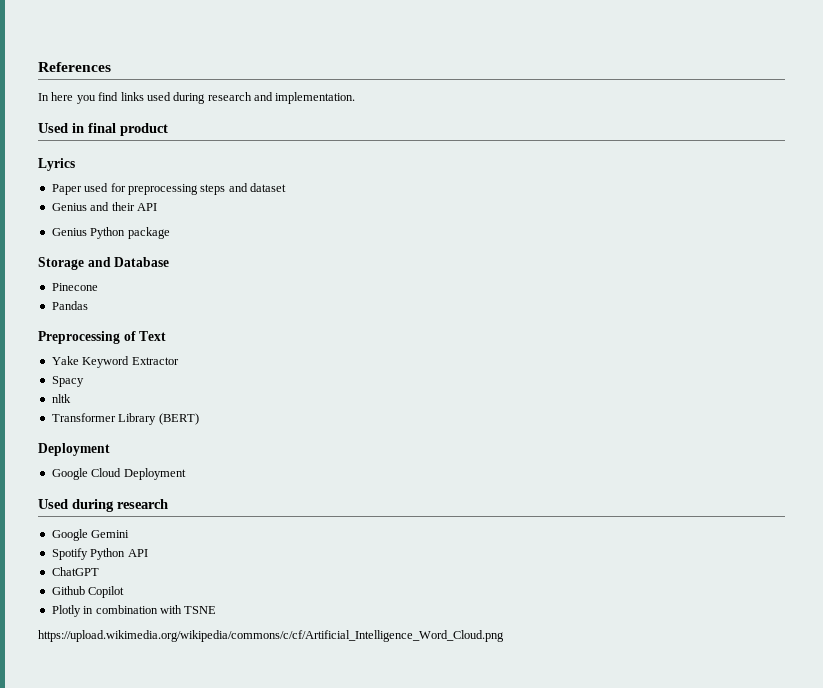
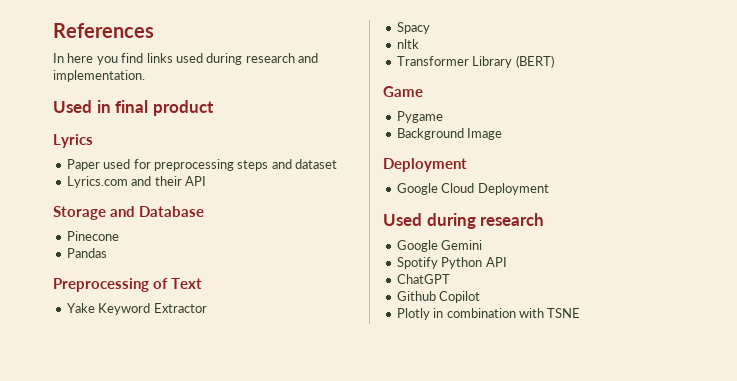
[51,203,87,211] Genius -> [66,176,128,188] Lyrics.com
[51,227,170,239] // Genius Python package -> (206, 181) none
(199, 419) none -> [383,86,423,97] [396,111,443,123] [396,128,503,140] // Game // Pygame // Background Image
[38,630,504,642] // https://upload.wikimedia.org/wikipedia/commons/c/cf/Artificial_Intelligence_Word_Cloud.png -> (581, 313) none

